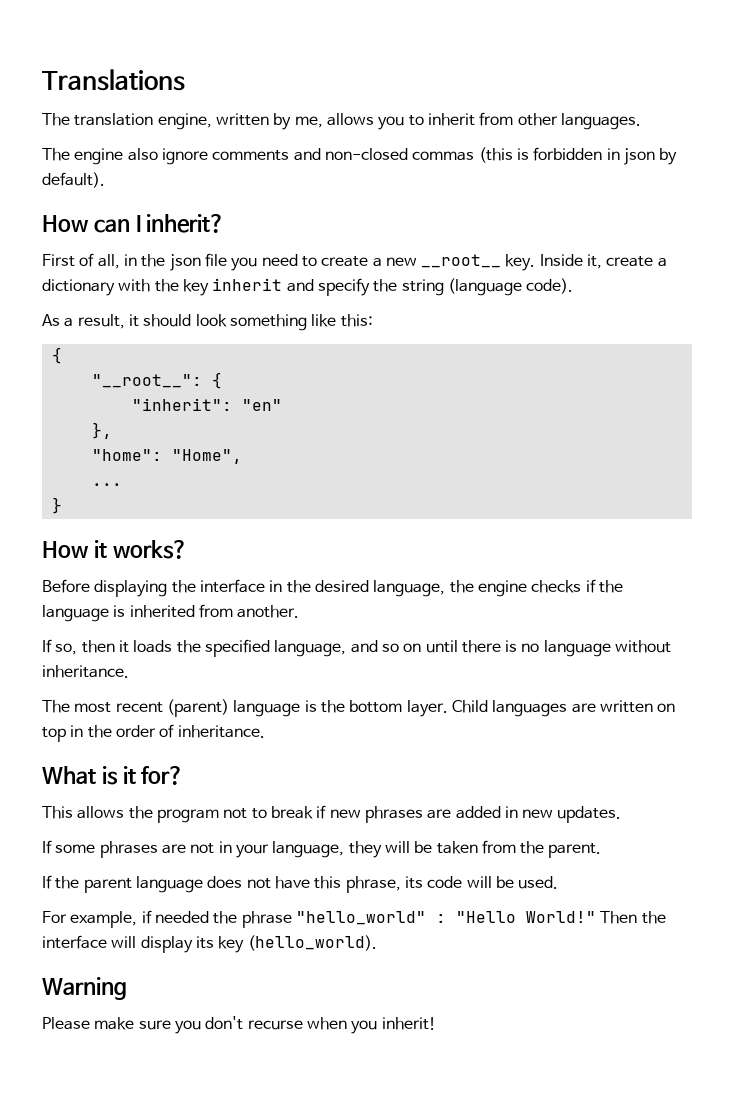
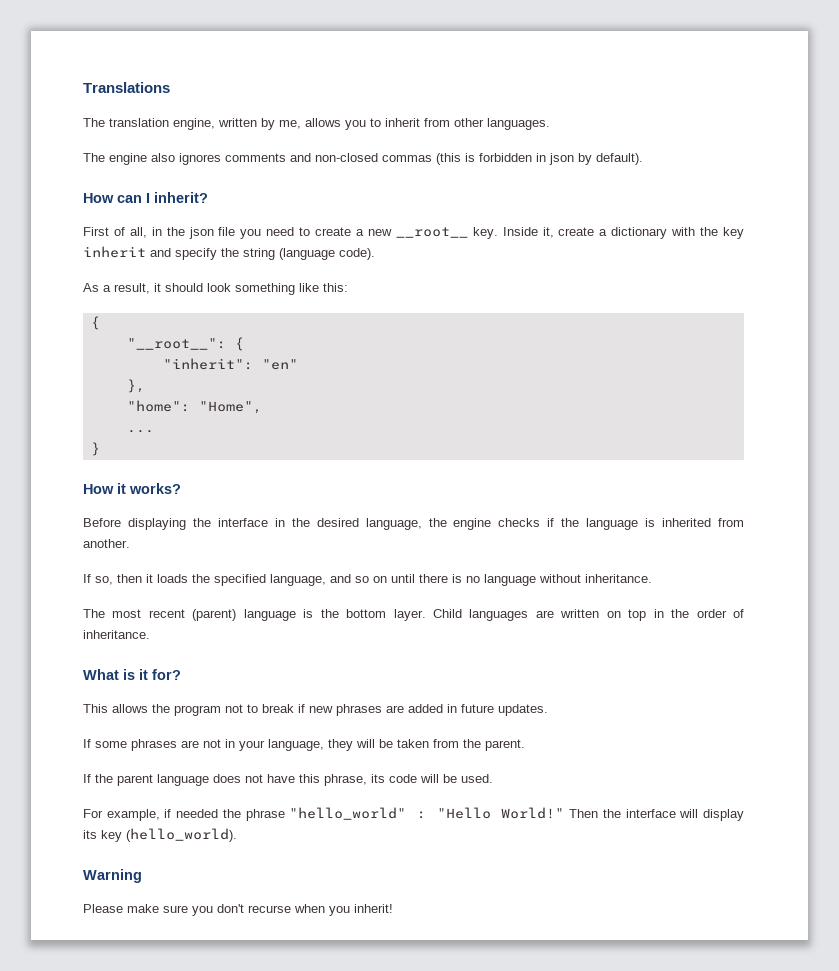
[161,148,208,165] ignore -> [179,153,221,165] ignores
[522,809,554,818] new -> [461,704,494,713] future

